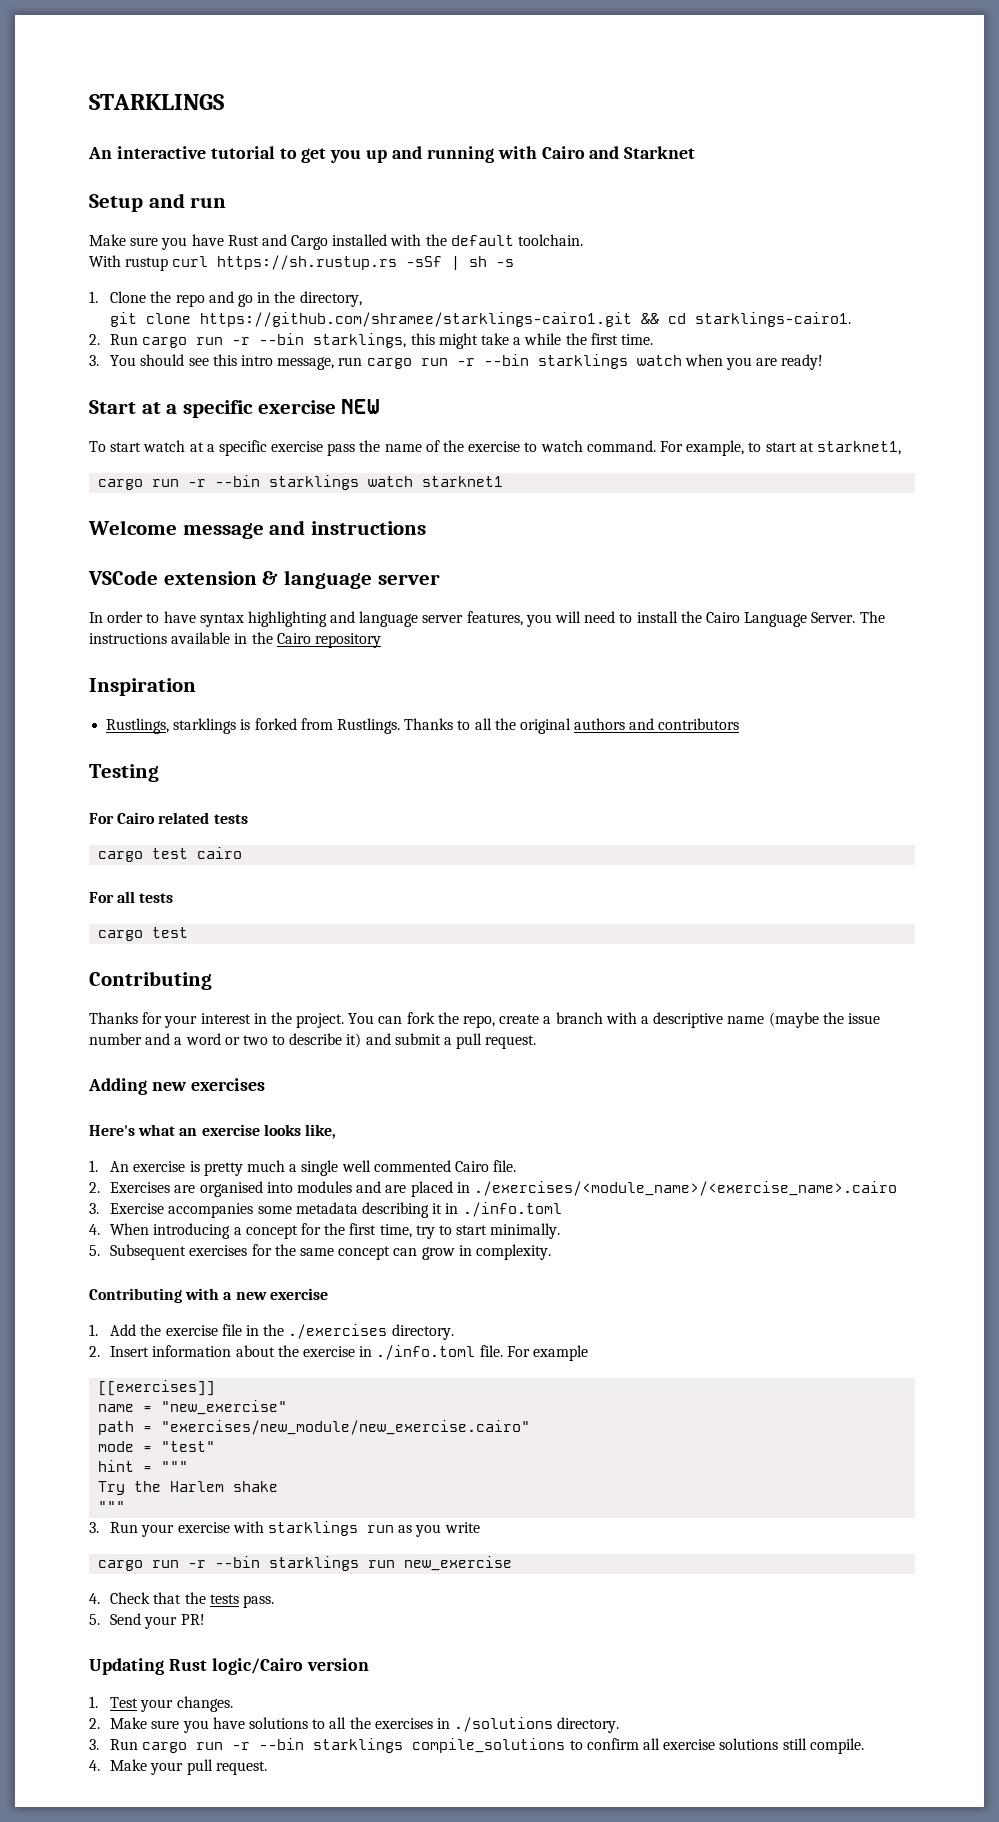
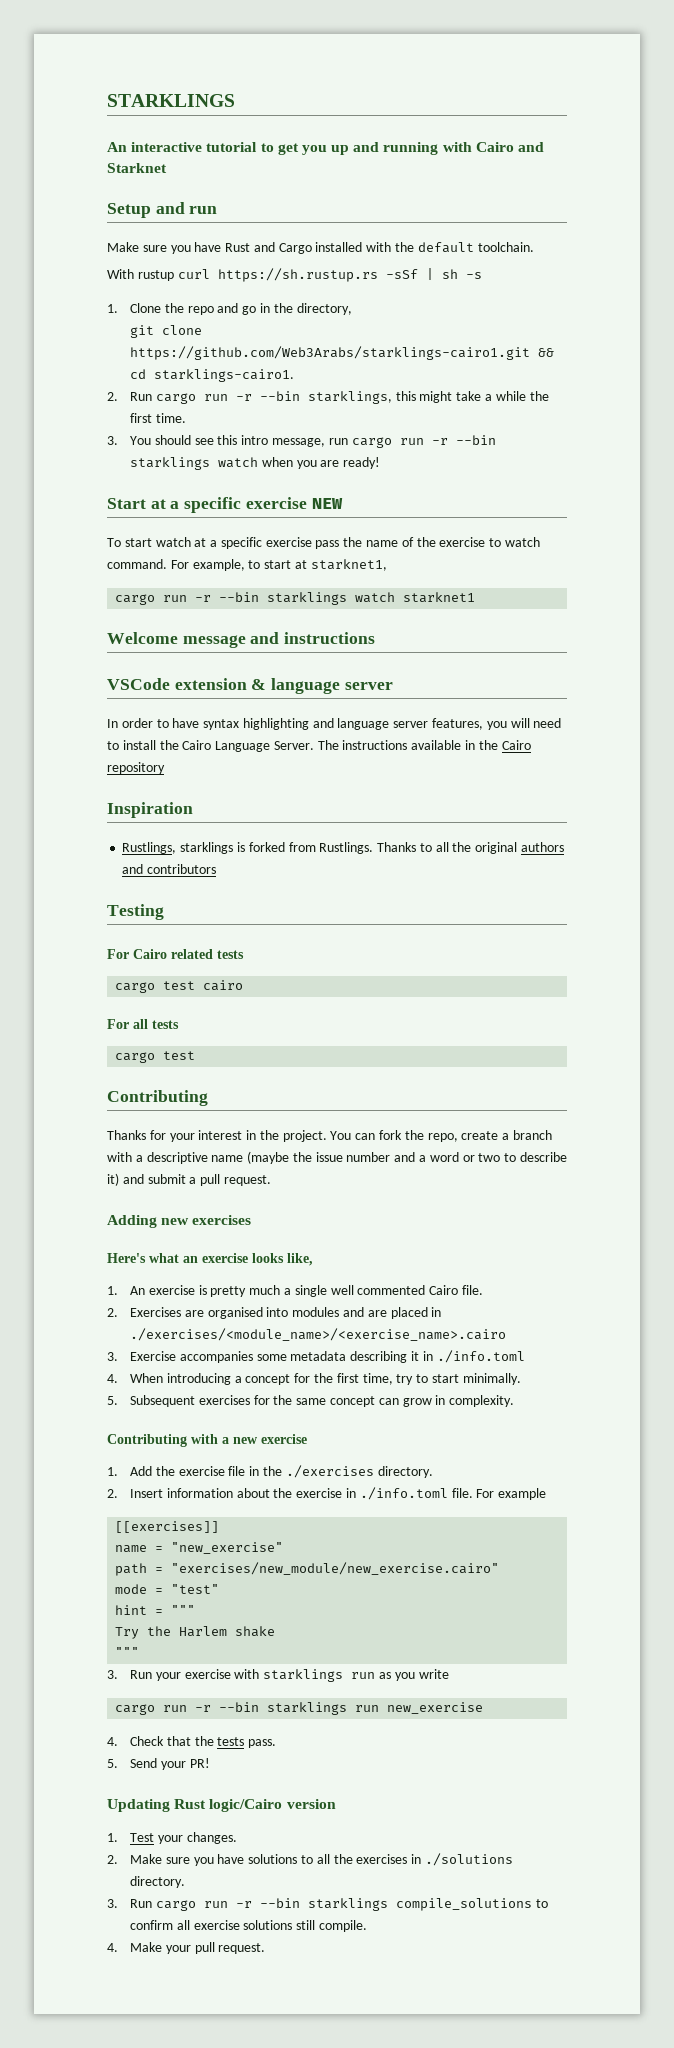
[200,312,633,327] https://github.com/shramee/starklings-cairo1.git -> [130,346,531,360] https://github.com/Web3Arabs/starklings-cairo1.git

